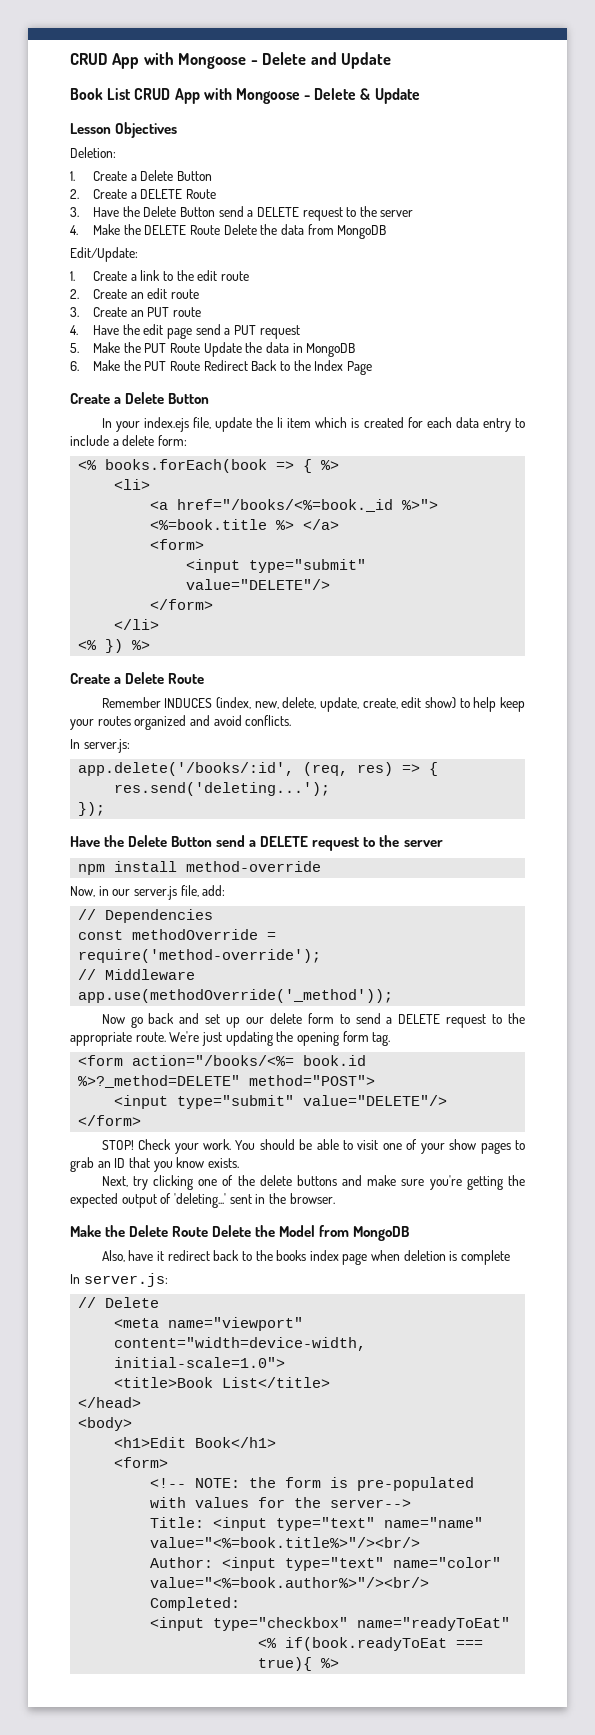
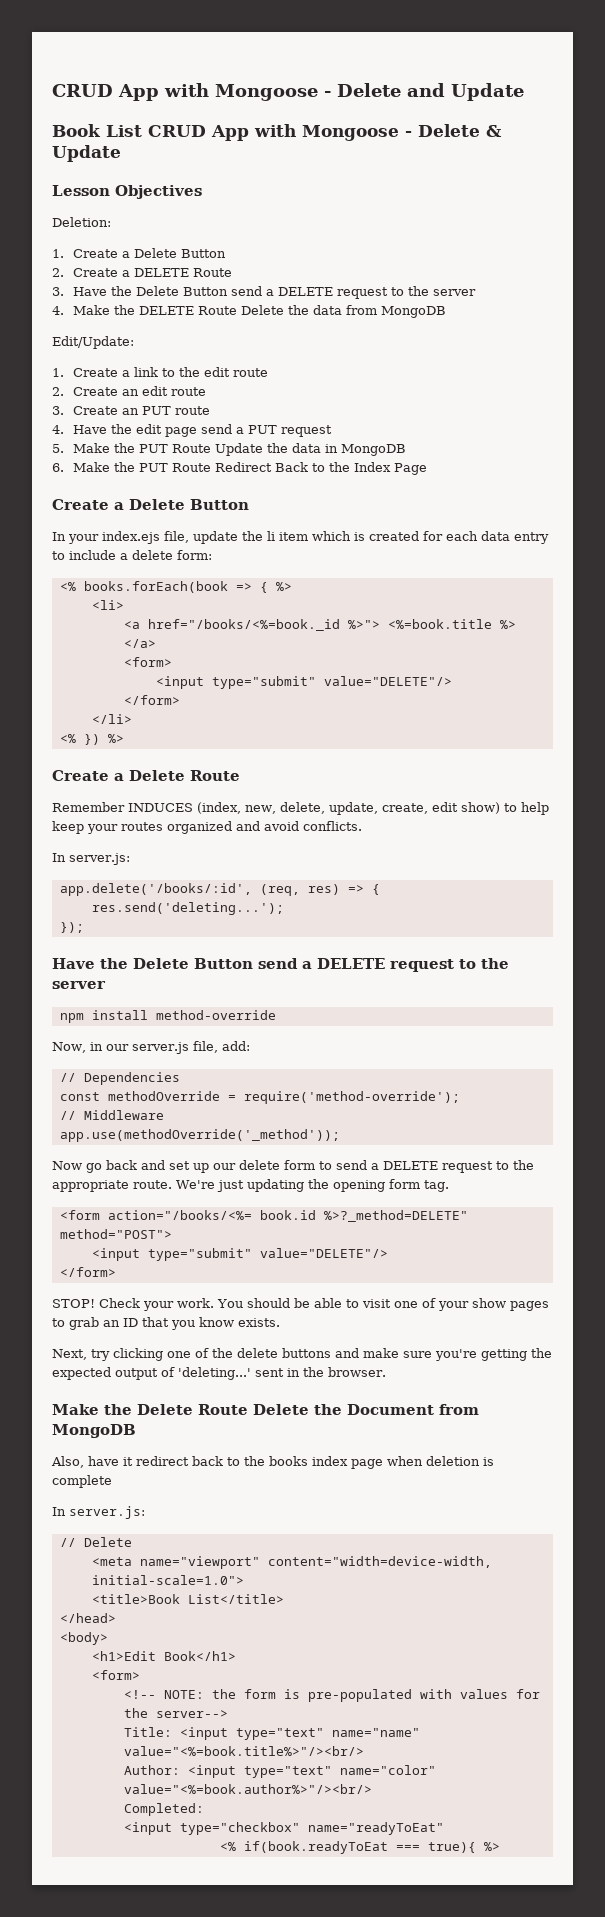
[279,1225,316,1237] Model -> [347,1404,434,1415] Document

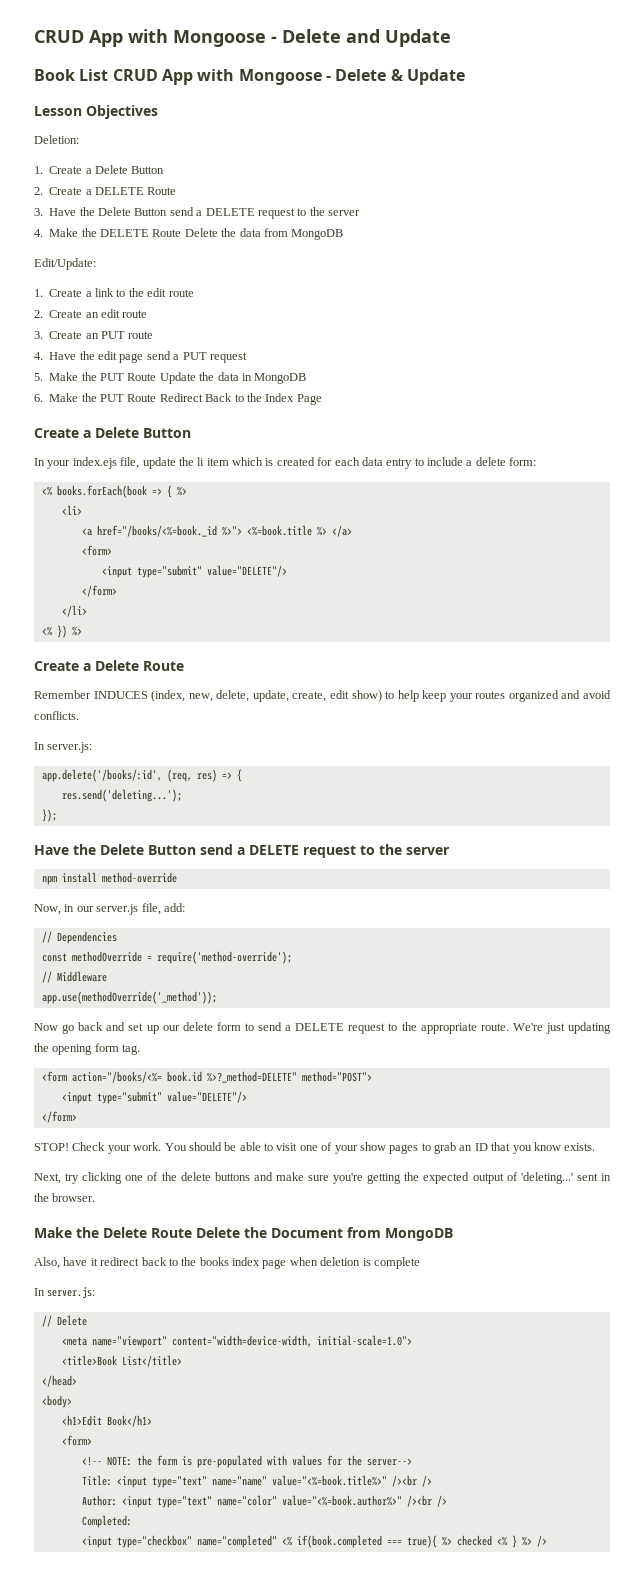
[123,1746,364,1756] value="<%=book.title%>"/><br/> -> [271,1475,432,1487] value="<%=book.title%>" /><br />
[123,1784,372,1794] value="<%=book.author%>"/><br/> -> [281,1495,447,1507] value="<%=book.author%>" /><br />
[307,1822,444,1835] [219,1841,500,1854] name="readyToEat" // <% if(book.readyToEat === true){ %> -> [196,1535,547,1548] name="completed" <% if(book.completed === true){ %> checked <% } %> />

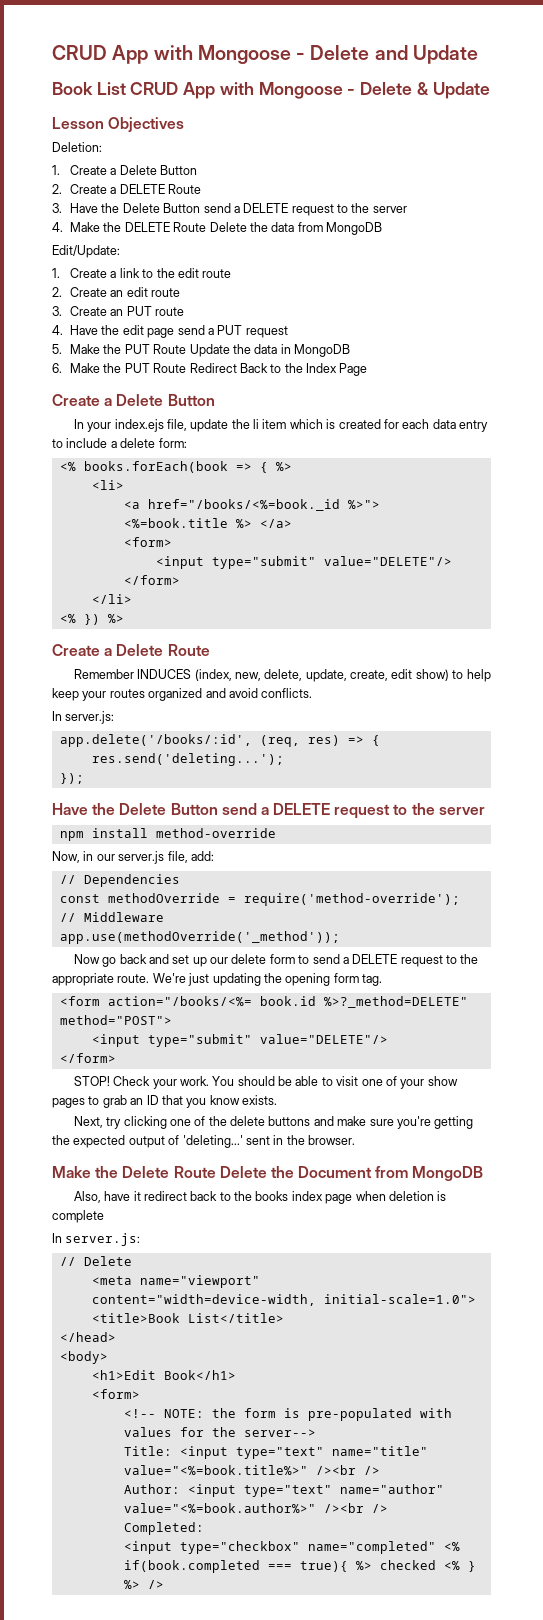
[211,1476,267,1486] name="name" -> [331,1446,428,1456] name="title"
[216,1495,277,1506] name="color" -> [339,1484,444,1494] name="author"

